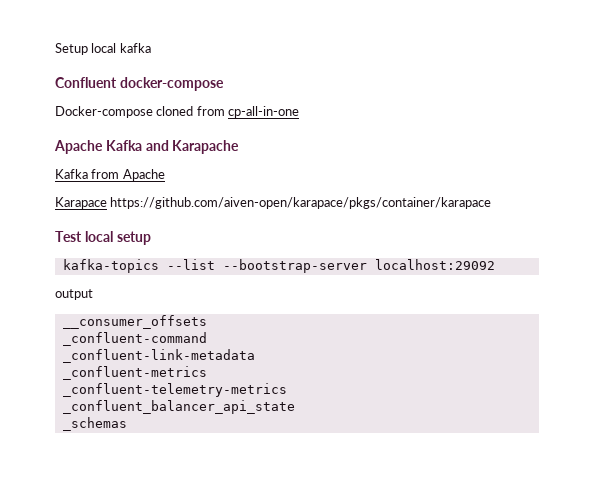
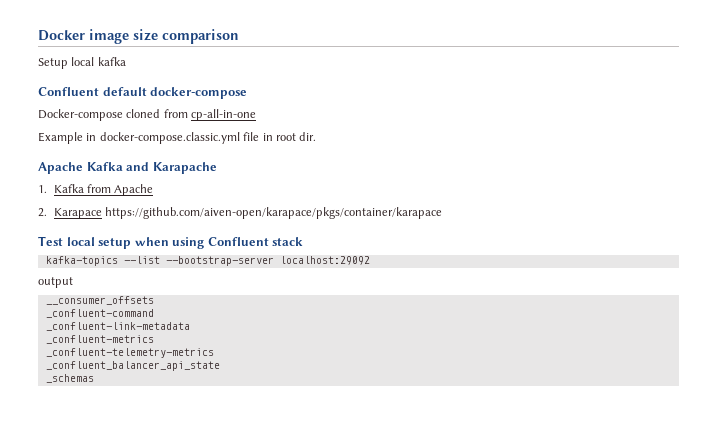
(55, 49) none -> [38,29,239,44] Docker image size comparison //
(117, 82) none -> [102,87,147,96] default
(300, 112) none -> [38,132,317,144] // Example in docker-compose.classic.yml file in root dir.
(240, 147) none -> [38,185,47,193] 1.
(165, 175) none -> [38,208,47,217] 2.
(151, 238) none -> [134,237,304,249] when using Confluent stack

